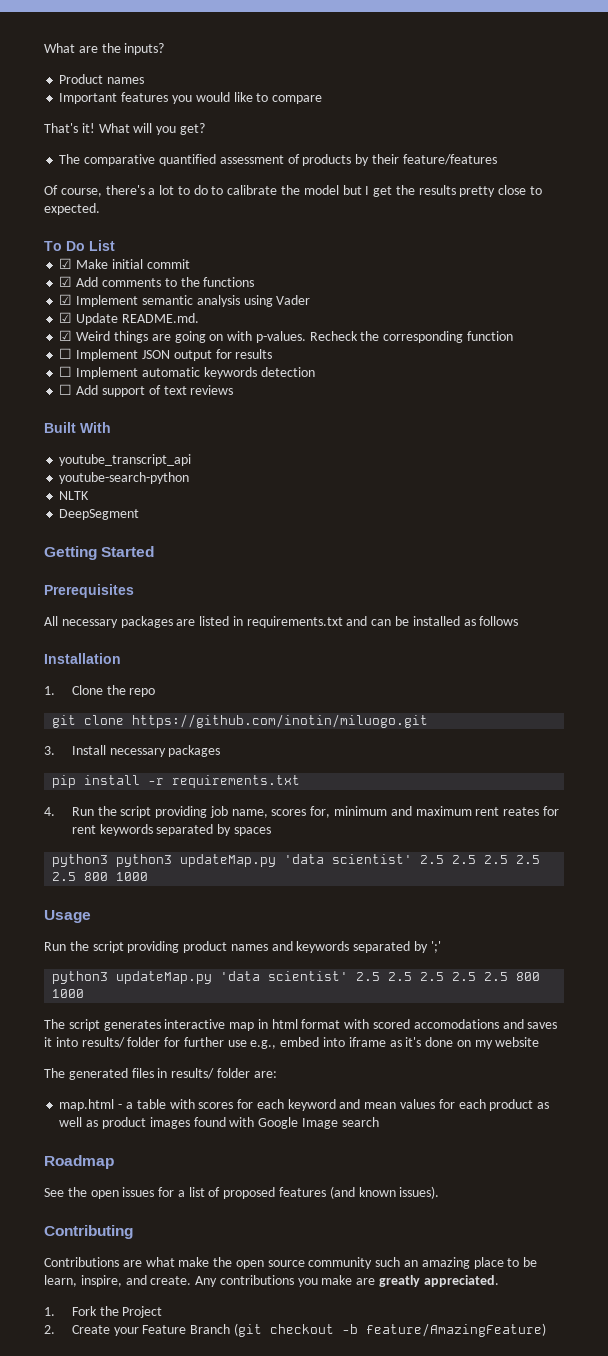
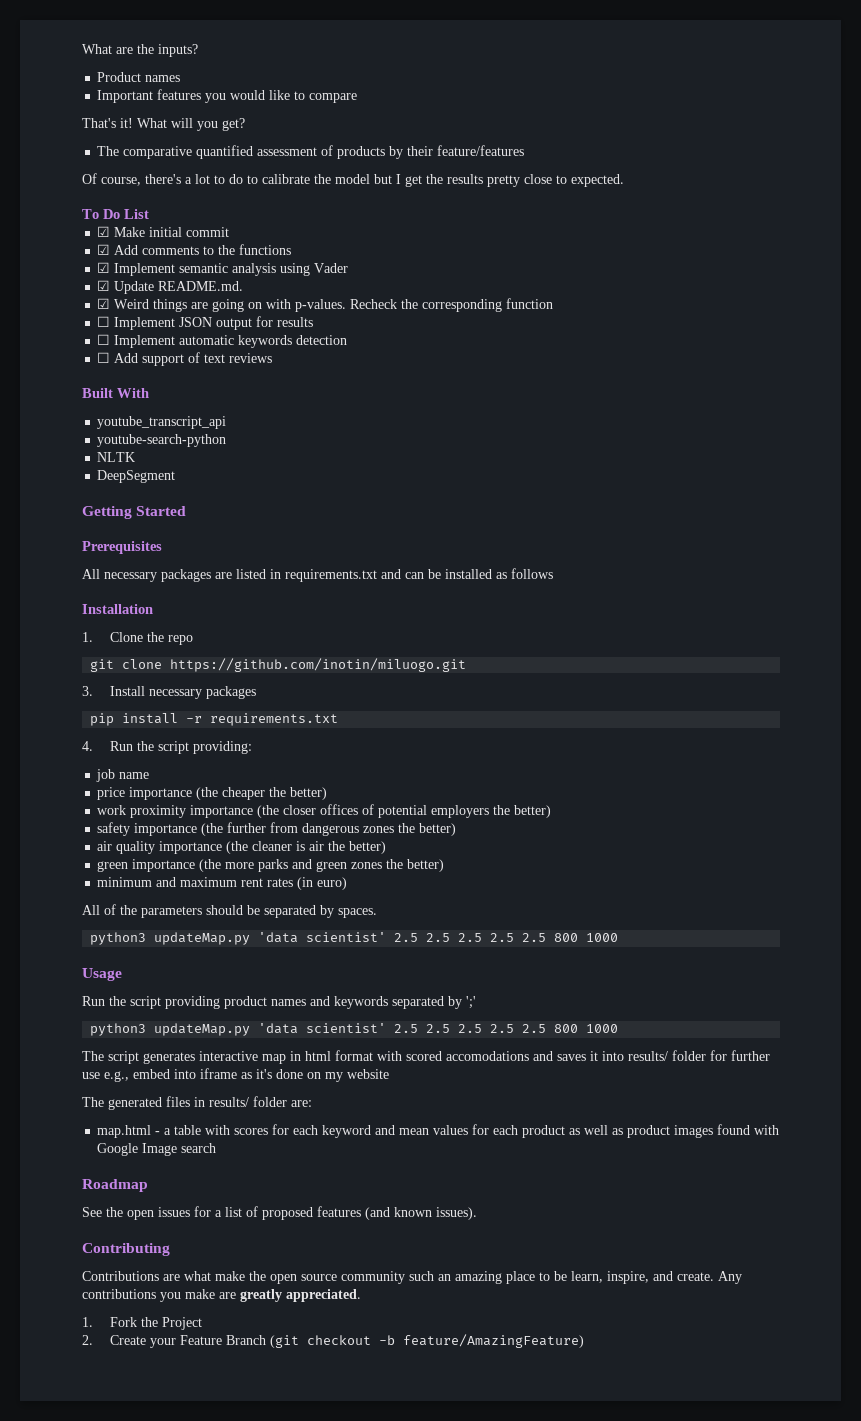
[155,806,559,818] [71,824,271,836] [52,854,173,867] providing job name, scores for, minimum and maximum rent reates for rent keywords separated by spaces // python3 python3 -> [192,741,252,754] [96,769,150,782] [97,787,328,800] [97,804,552,818] [97,822,457,836] [97,841,387,854] [97,859,445,872] [97,877,348,890] [82,904,377,918] [90,932,147,945] providing: // job name // price importance (the cheaper the better) // work proximity importance (the closer offices of potential employers the better) // safety importance (the further from dangerous zones the better) // air quality importance (the cleaner is air the better) // green importance (the more parks and green zones the better) // minimum and maximum rent rates (in euro) // All of the parameters should be separated by spaces. // python3

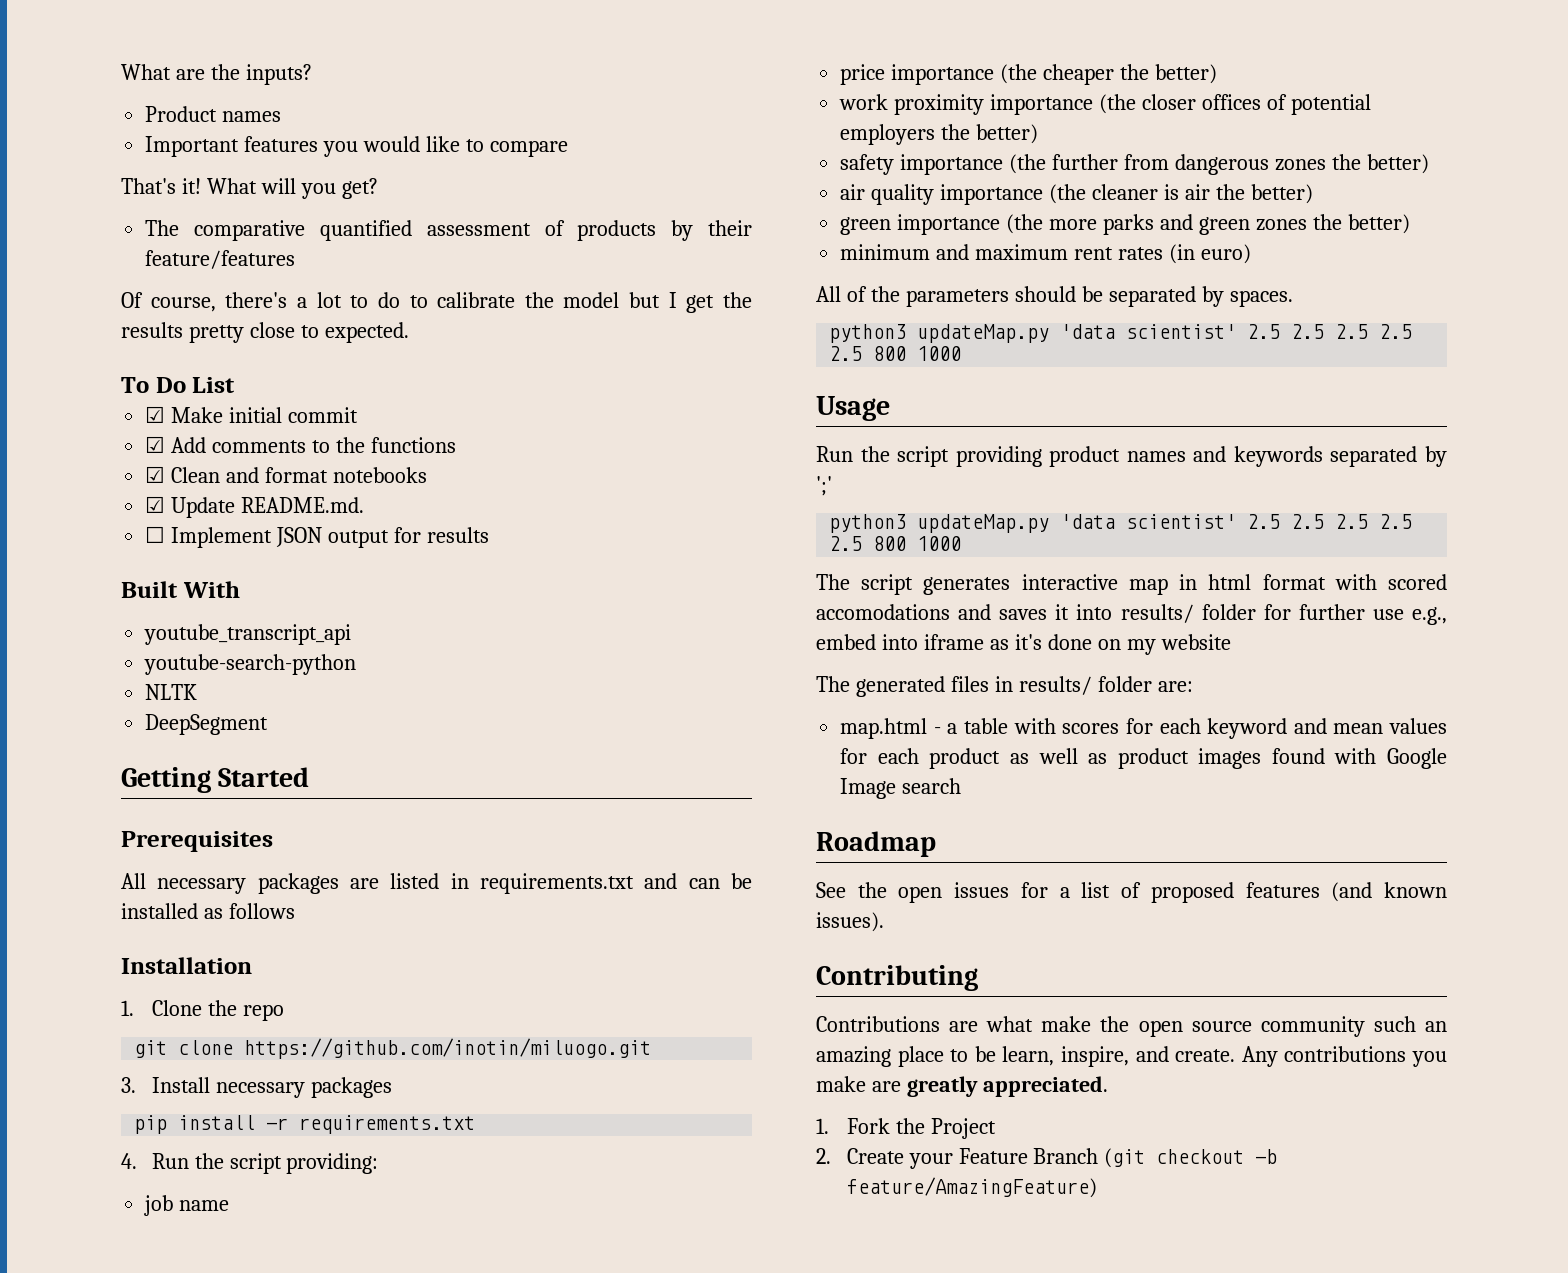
[114,263,349,276] [97,280,244,294] [97,298,554,312] Implement semantic analysis using Vader // ☑ Update README.md. // ☑ Weird things are going on with p-values. Recheck the corresponding function -> [171,467,427,483] [145,496,365,518] Clean and format notebooks // ☑ Update README.md.
[97,334,348,348] [97,352,273,366] // ☐ Implement automatic keywords detection // ☐ Add support of text reviews -> (489, 535) none

